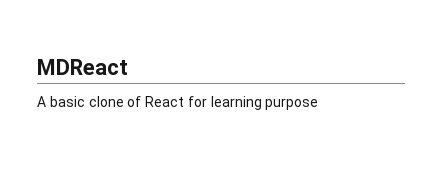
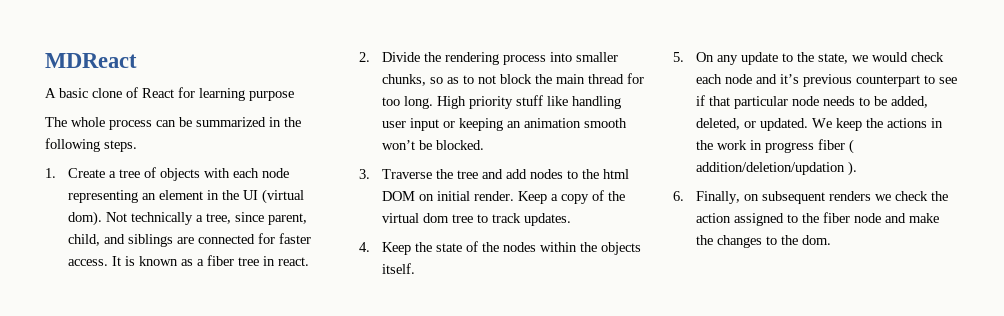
(319, 104) none -> [45,117,301,130] [45,138,137,152] [45,167,290,181] [68,189,305,204] [68,211,308,226] [68,233,312,247] [68,255,310,266] [359,52,619,65] [382,73,645,86] [382,95,622,109] [382,118,628,131] [382,140,485,150] [359,169,630,179] [382,190,626,204] [382,213,572,226] [359,241,642,255] [382,263,416,274] [673,52,945,65] [696,74,958,87] [696,95,929,109] [696,118,944,131] [696,139,855,154] [696,161,858,176] [673,191,949,204] [696,212,940,226] [696,235,832,248] // The whole process can be summarized in the following steps. // 1. Create a tree of objects with each node representing an element in the UI (virtual dom). Not technically a tree, since parent, child, and siblings are connected for faster access. It is known as a fiber tree in react. // 2. Divide the rendering process into smaller chunks, so as to not block the main thread for too long. High priority stuff like handling user input or keeping an animation smooth won’t be blocked. // 3. Traverse the tree and add nodes to the html DOM on initial render. Keep a copy of the virtual dom tree to track updates. // 4. Keep the state of the nodes within the objects itself. // 5. On any update to the state, we would check each node and it’s previous counterpart to see if that particular node needs to be added, deleted, or updated. We keep the actions in the work in progress fiber ( addition/deletion/updation ). // 6. Finally, on subsequent renders we check the action assigned to the fiber node and make the changes to the dom.

